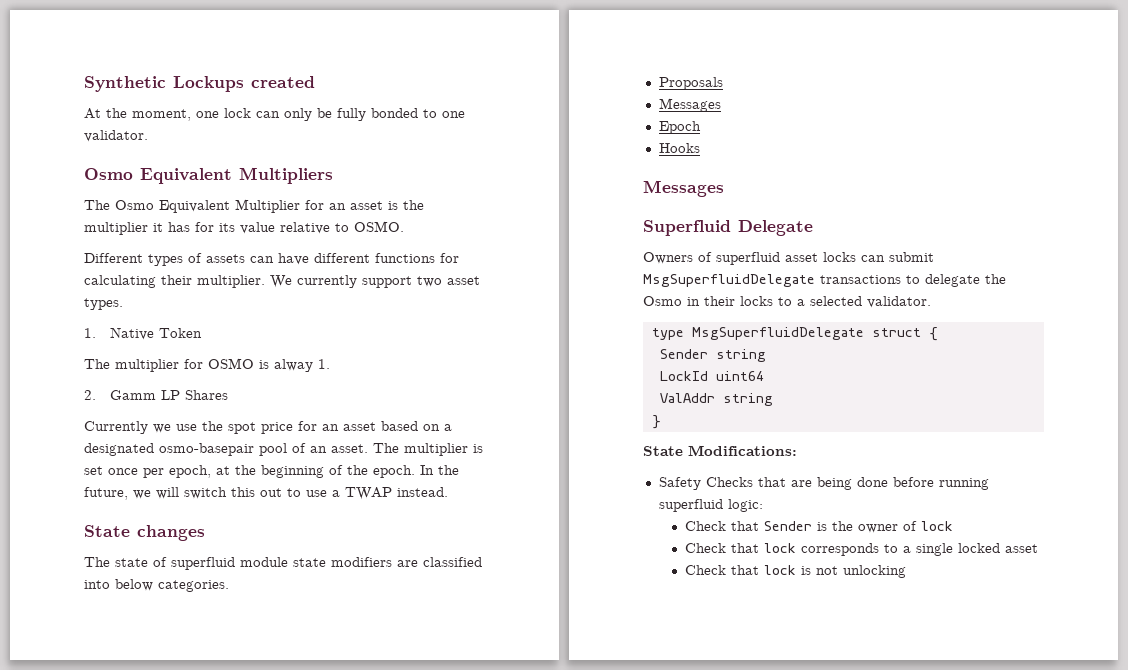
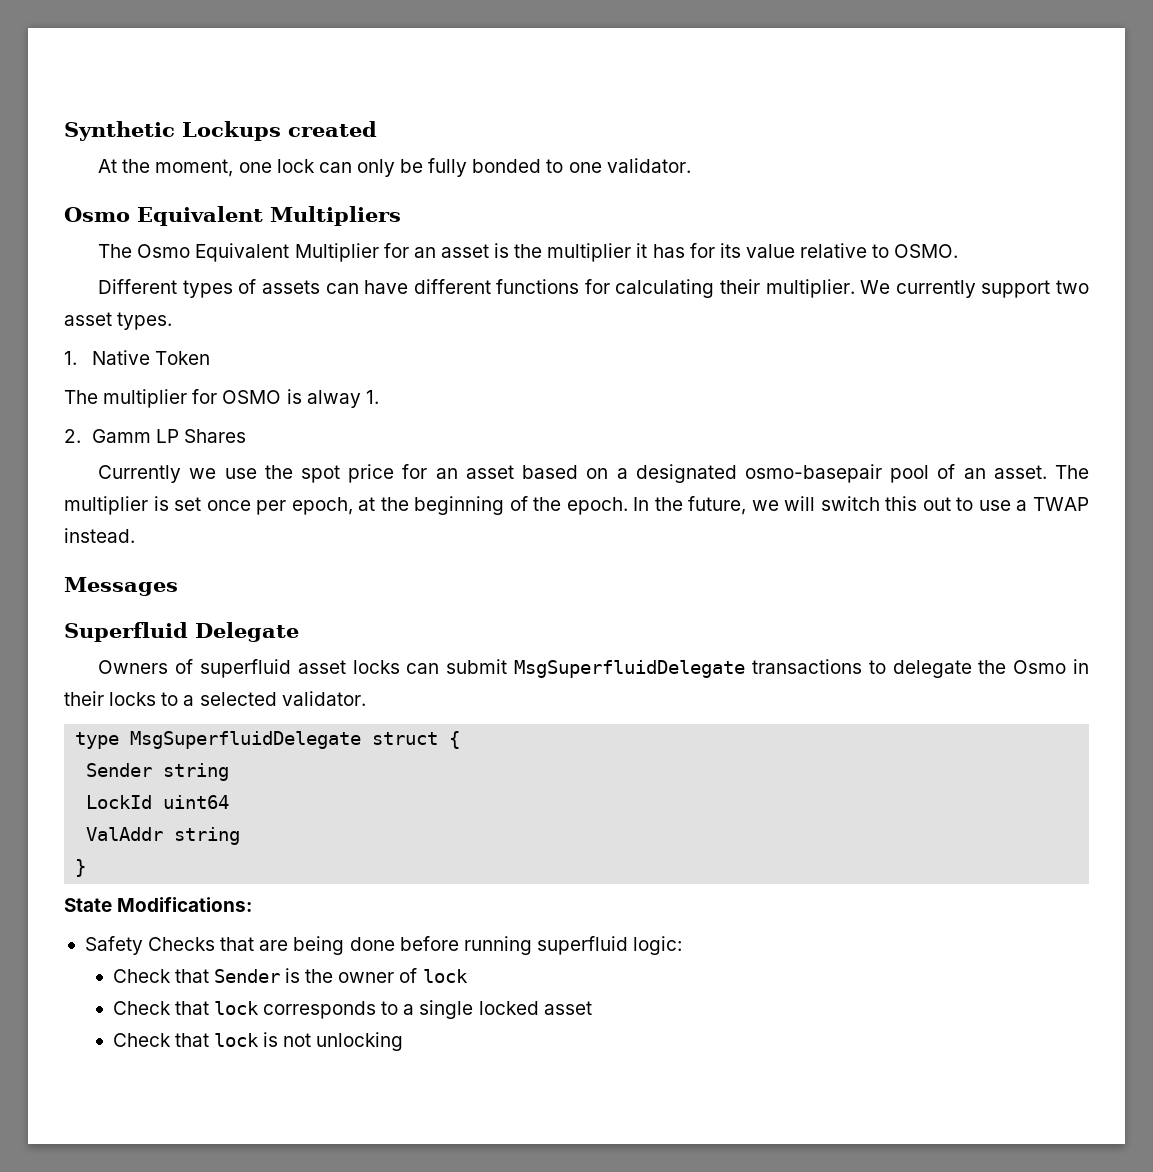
[84,525,205,541] [84,557,482,570] [84,579,229,592] [658,77,723,90] [658,98,721,112] [658,121,701,134] [658,143,700,153] // State changes // The state of superfluid module state modifiers are classified into below categories. // Proposals // Messages // Epoch // Hooks -> (135, 535) none

